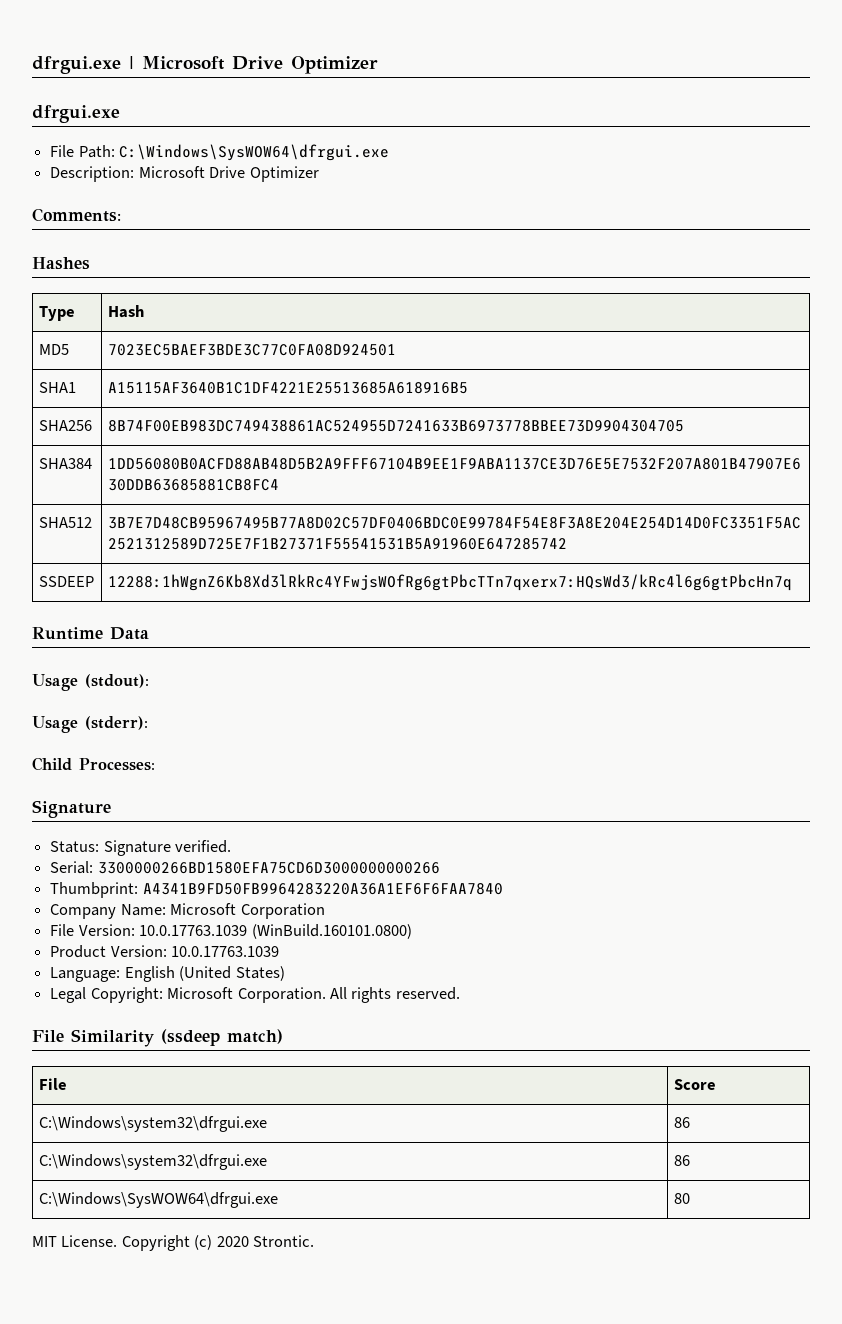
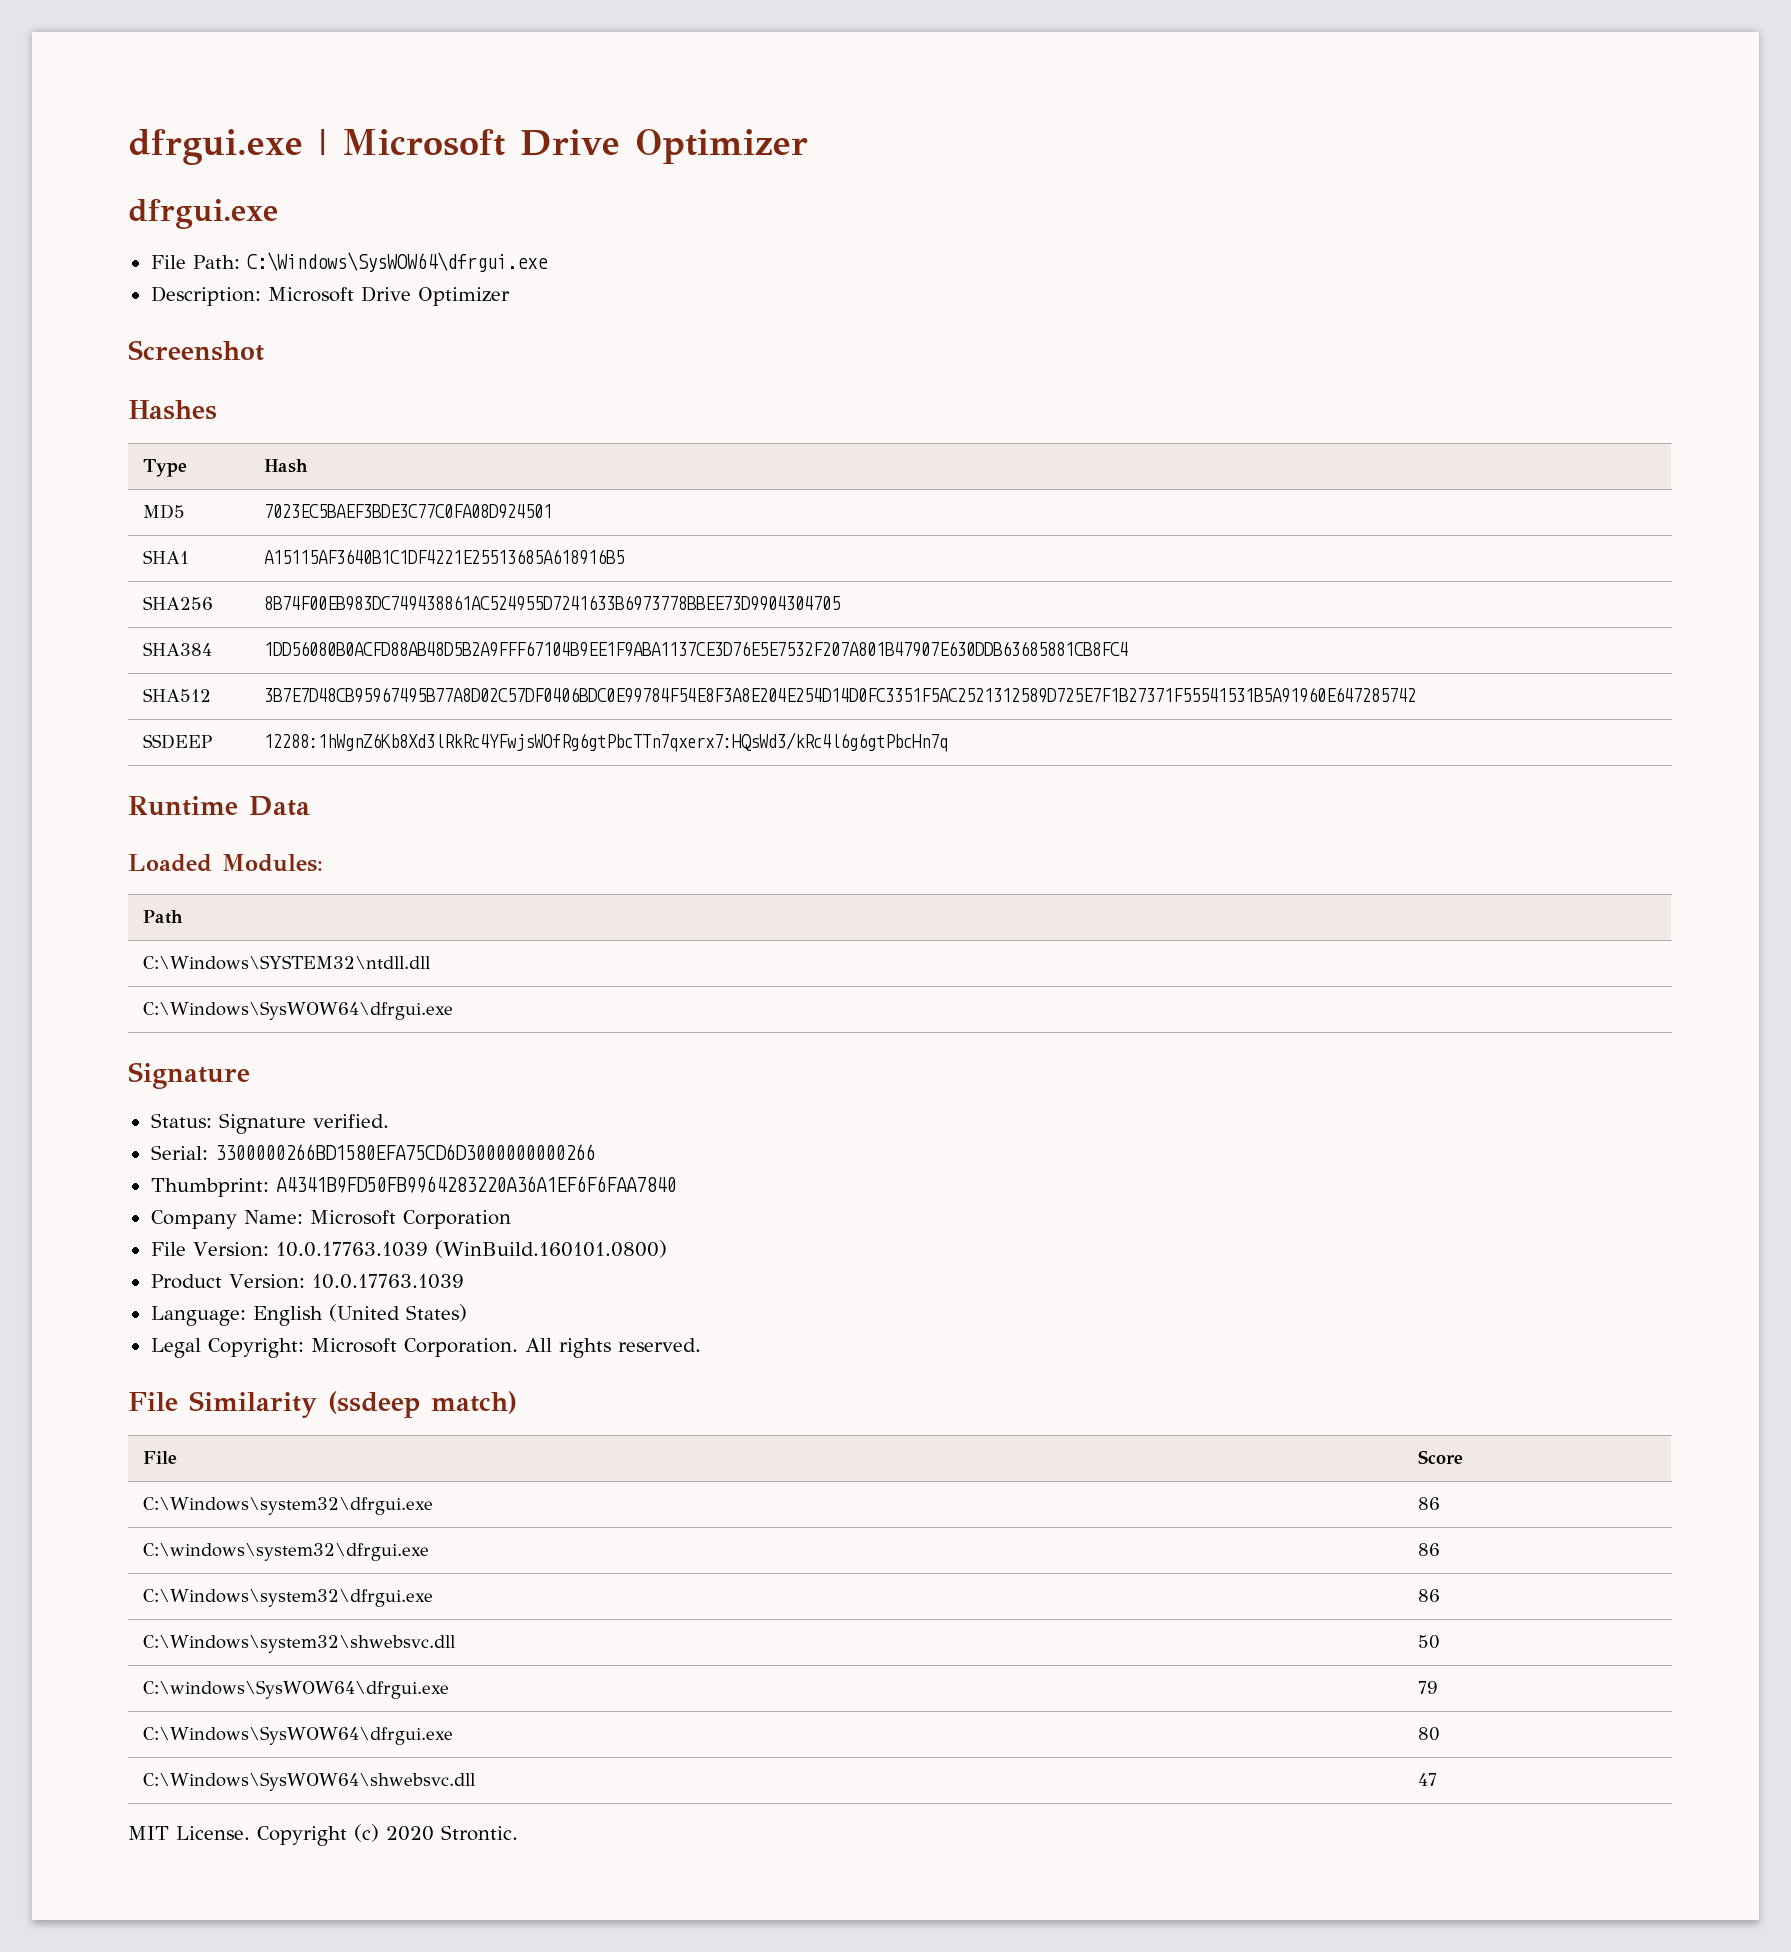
[32,208,121,222] Comments: -> [128,340,264,361] Screenshot
[32,674,149,691] [32,716,148,733] [32,757,155,771] Usage (stdout): // Usage (stderr): // Child Processes: -> [128,854,323,872] [143,910,184,924] [143,955,432,970] [143,1001,454,1020] Loaded Modules: // Path // C:\Windows\SYSTEM32\ntdll.dll // C:\Windows\SysWOW64\dfrgui.exe
[38,1154,267,1170] [673,1155,690,1166] // C:\Windows\system32\dfrgui.exe | 86 -> [143,1543,430,1561] [1418,1543,1441,1556] [143,1589,434,1607] [1418,1589,1441,1602] [143,1635,457,1653] [1418,1635,1441,1649] [143,1680,450,1699] [1418,1681,1439,1694] // C:\windows\system32\dfrgui.exe | 86 // C:\Windows\system32\dfrgui.exe | 86 // C:\Windows\system32\shwebsvc.dll | 50 // C:\windows\SysWOW64\dfrgui.exe | 79
(690, 1198) none -> [143,1772,477,1791] [1418,1773,1438,1786] // C:\Windows\SysWOW64\shwebsvc.dll | 47

